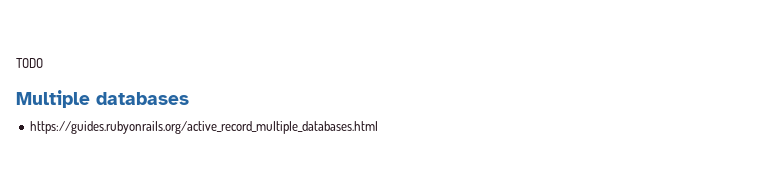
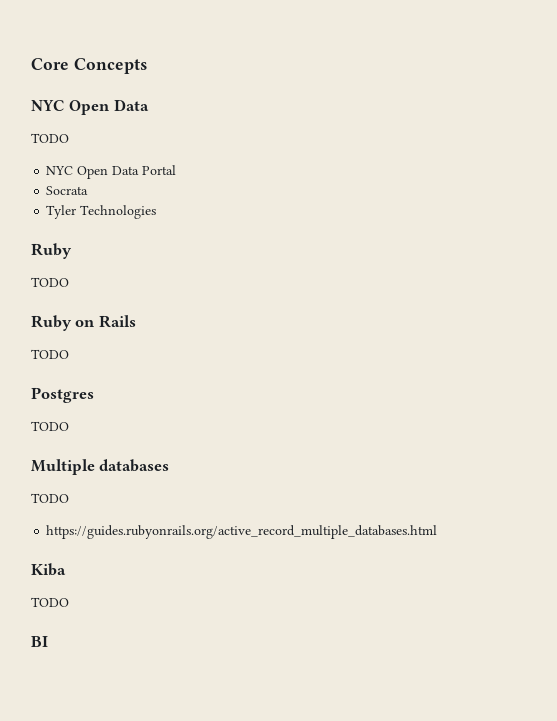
(16, 63) none -> [31,58,147,74] [31,99,149,115] [31,133,69,143] [46,165,177,179] [46,186,89,195] [46,205,157,219] [31,243,72,259] [31,277,69,287] [31,315,136,331] [31,349,69,359] [31,387,94,403] Core Concepts // NYC Open Data // TODO // NYC Open Data Portal // Socrata // Tyler Technologies // Ruby // TODO // Ruby on Rails // TODO // Postgres //
(189, 98) none -> [31,493,69,503] // TODO
(379, 127) none -> [31,563,66,576] [31,597,69,607] [31,636,48,647] // Kiba // TODO // BI

